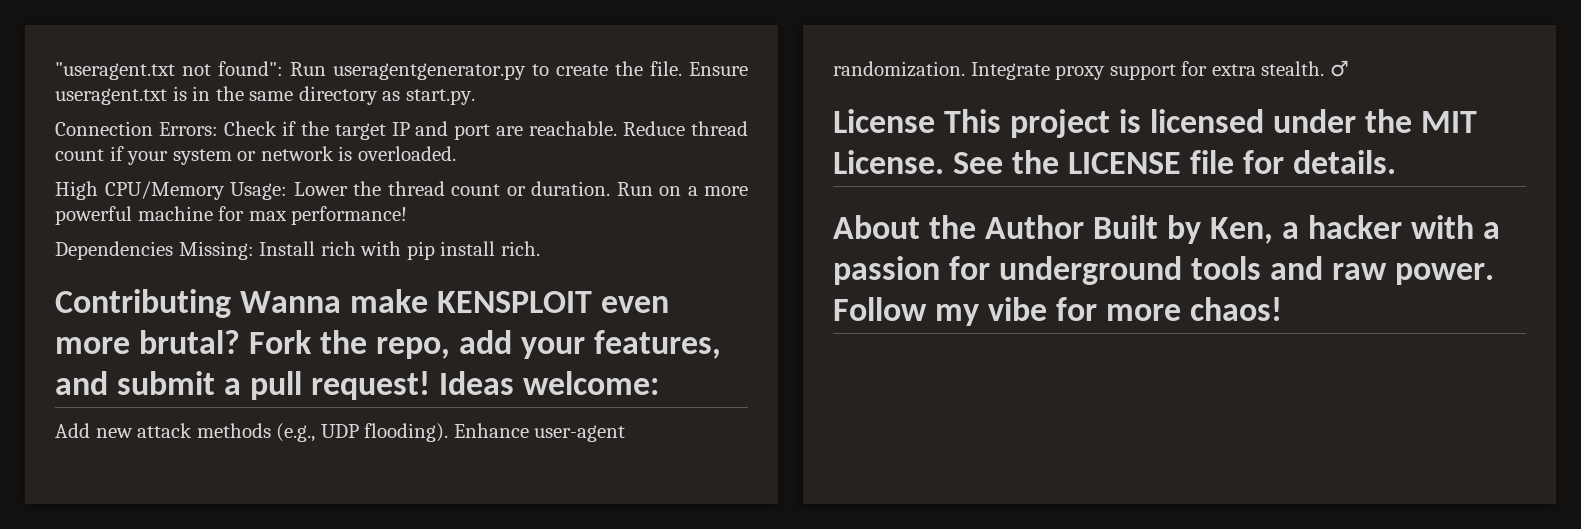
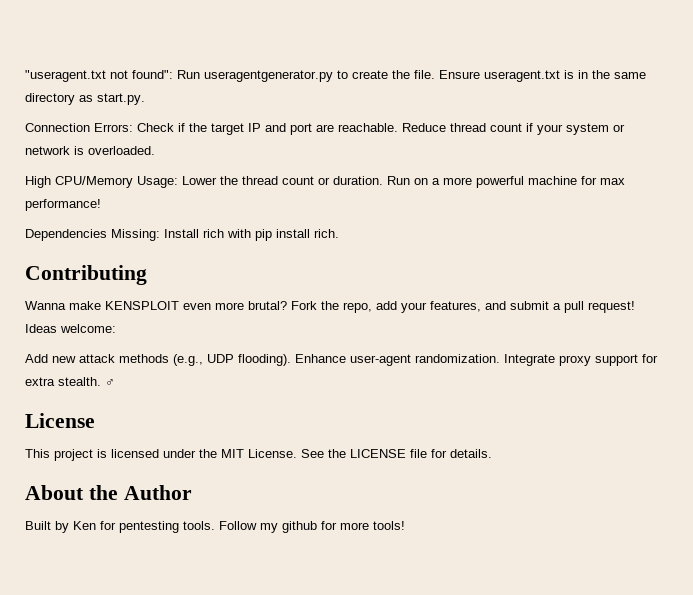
(231, 303) none -> (147, 275) //
(935, 121) none -> (95, 420) //
(1085, 227) none -> (192, 492) //
[1210,215,1501,244] [833,256,1495,285] Ken, a hacker with a passion for underground tools and raw power. -> [73,521,215,533] Ken for pentesting tools.
[988,297,1048,321] vibe -> [282,521,317,533] github
[1190,297,1283,321] chaos! -> [373,521,405,530] tools!

